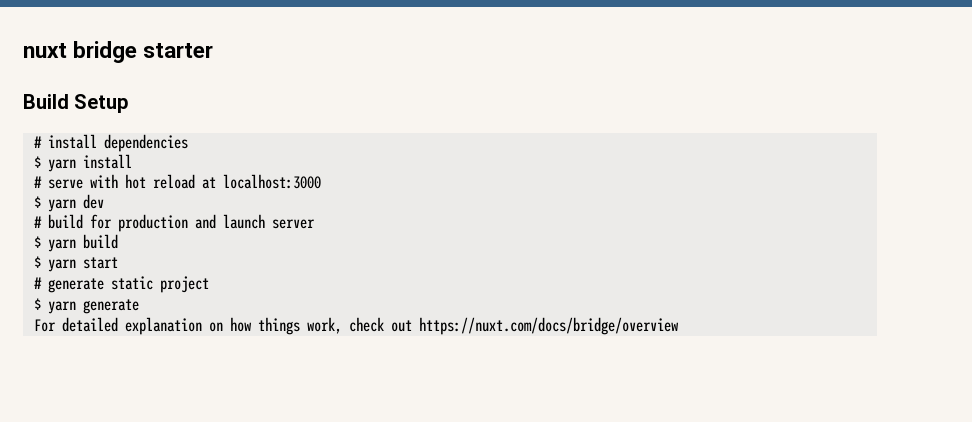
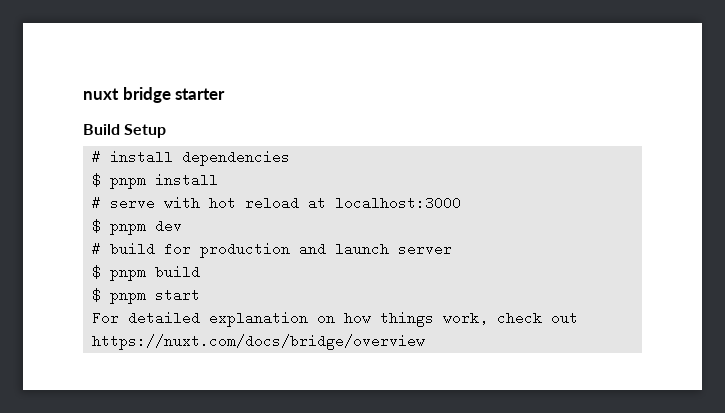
[47,159,76,172] yarn -> [109,178,146,189] pnpm
[47,199,76,212] yarn -> [109,224,146,235] pnpm
[47,239,76,252] yarn -> [109,270,146,281] pnpm
[47,259,76,272] yarn -> [109,293,146,304] pnpm
[33,276,209,293] [33,298,139,314] // # generate static project // $ yarn generate -> (200, 295) none

